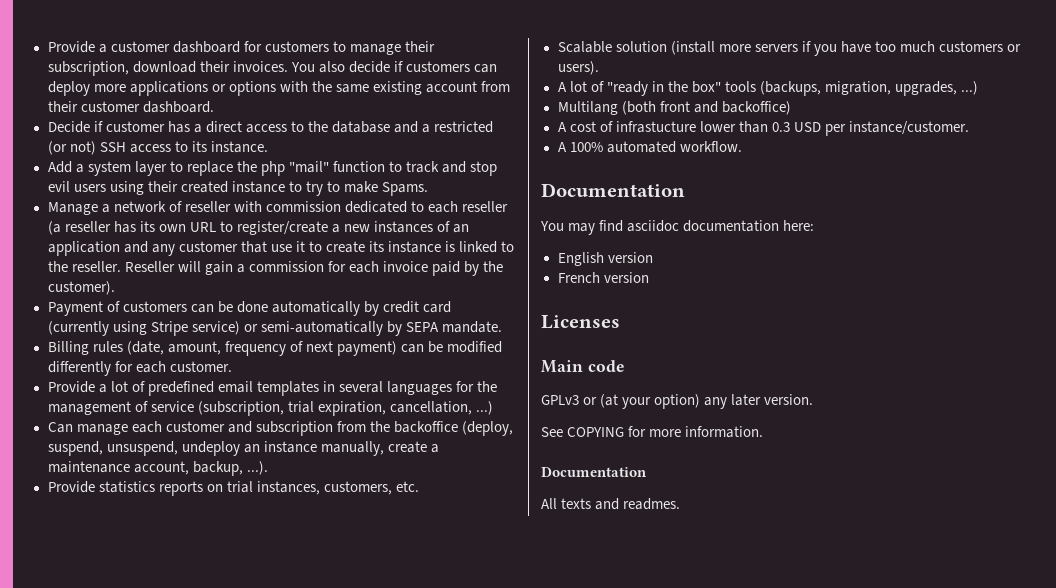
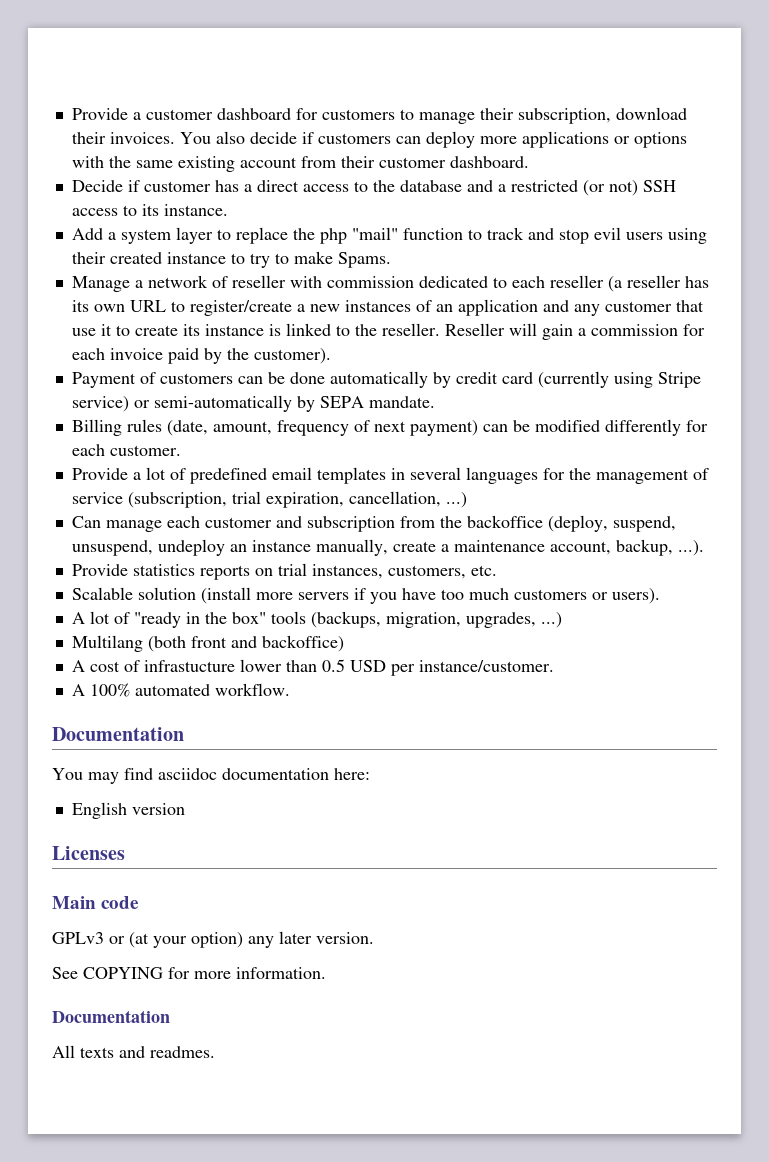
[771,122,790,132] 0.3 -> [321,659,345,672] 0.5
[557,272,649,283] // French version -> (185, 809) none

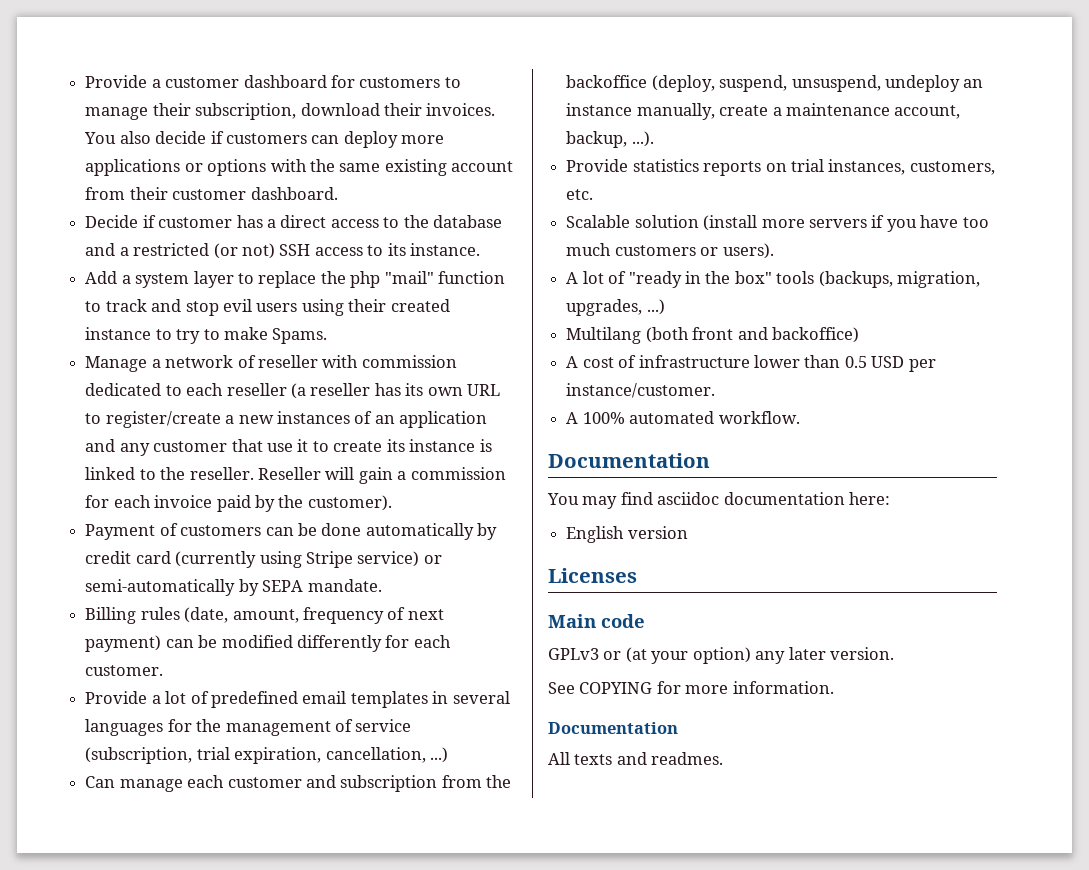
[143,660,235,672] infrastucture -> [638,355,750,368] infrastructure

